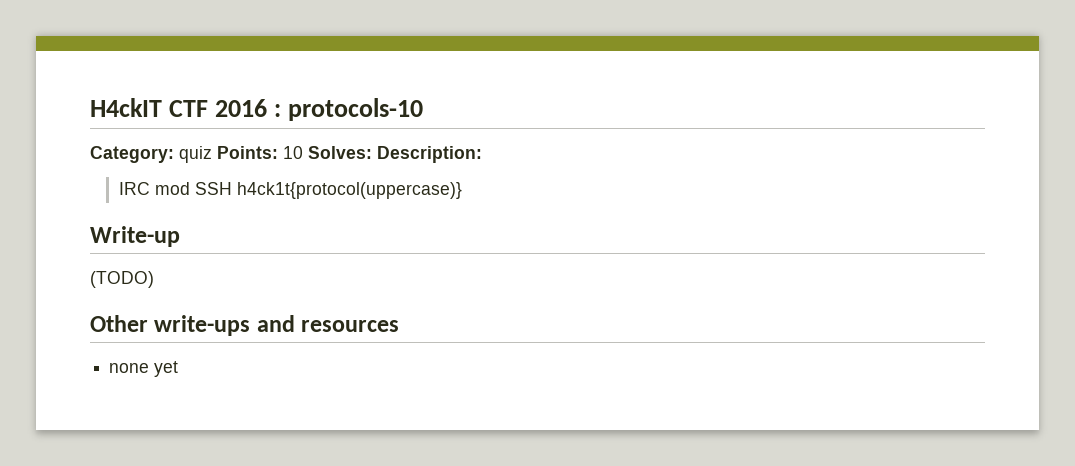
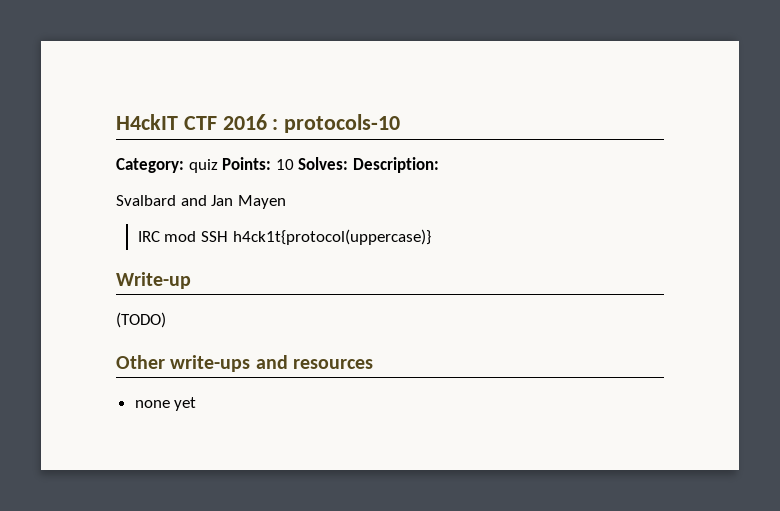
(482, 154) none -> [116,195,286,209] // Svalbard and Jan Mayen

